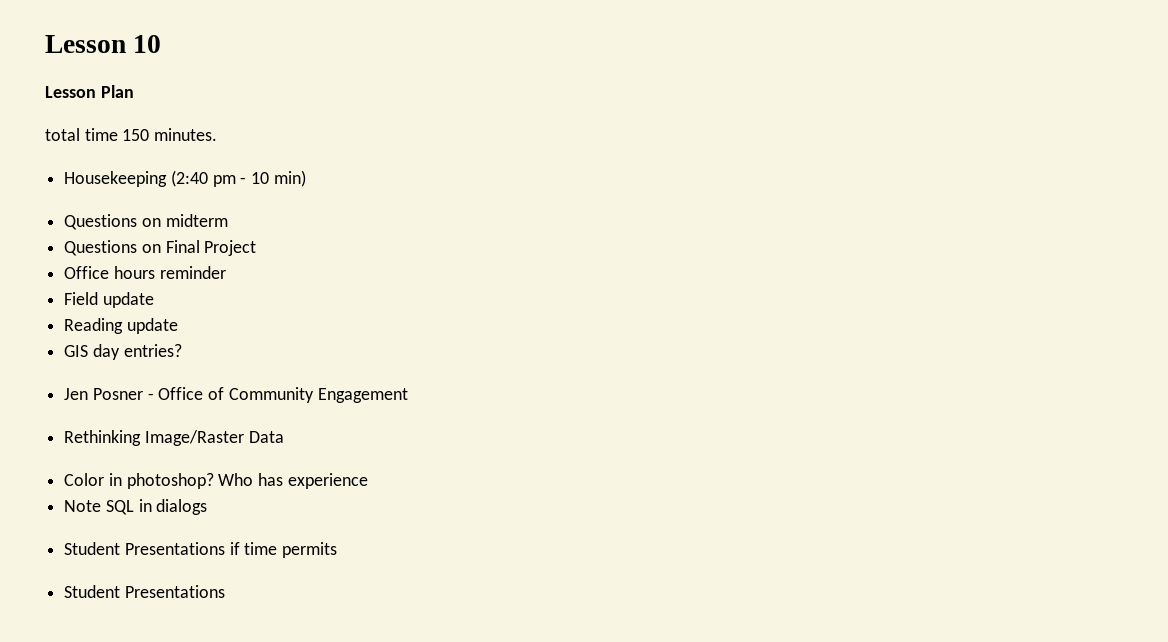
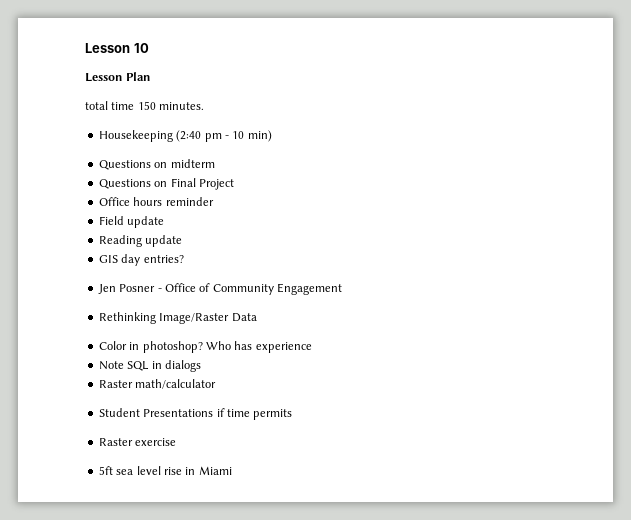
(208, 507) none -> [98,379,217,389] // Raster math/calculator
[64,585,225,598] Student Presentations -> [98,438,177,446] [98,466,232,475] Raster exercise // 5ft sea level rise in Miami

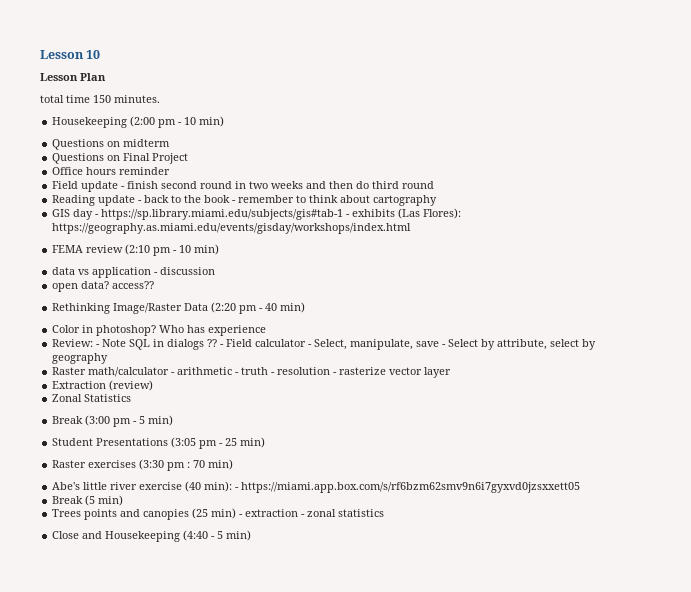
[176,130,202,142] (2:40 -> [130,116,156,127] (2:00
[98,235,183,247] [98,254,184,266] [97,283,342,295] [98,312,257,324] // Reading update // GIS day entries? // Jen Posner - Office of Community Engagement // Rethinking Image/Raster Data -> [121,181,435,189] [52,195,438,206] [52,208,462,220] [52,223,412,234] [52,244,220,256] [52,267,216,278] [52,281,155,292] [52,302,306,314] - finish second round in two weeks and then do third round // Reading update - back to the book - remember to think about cartography // GIS day - https://sp.library.miami.edu/subjects/gis#tab-1 - exhibits (Las Flores): https://geography.as.miami.edu/events/gisday/workshops/index.html // FEMA review (2:10 pm - 10 min) // data vs application - discussion // open data? access?? // Rethinking Image/Raster Data (2:20 pm - 40 min)
(312, 347) none -> [52,339,101,347] Review: -
[98,379,217,389] [98,408,293,420] [98,438,177,446] [98,466,232,475] // Raster math/calculator // Student Presentations if time permits // Raster exercise // 5ft sea level rise in Miami -> [207,339,597,350] [52,353,109,364] [52,367,452,378] [52,380,154,391] [52,394,132,402] [52,415,174,427] [52,437,266,449] [52,459,234,471] [52,481,581,493] [52,495,124,506] [52,508,385,520] [52,530,252,542] ?? - Field calculator - Select, manipulate, save - Select by attribute, select by geography // Raster math/calculator - arithmetic - truth - resolution - rasterize vector layer // Extraction (review) // Zonal Statistics // Break (3:00 pm - 5 min) // Student Presentations (3:05 pm - 25 min) // Raster exercises (3:30 pm : 70 min) // Abe's little river exercise (40 min): - https://miami.app.box.com/s/rf6bzm62smv9n6i7gyxvd0jzsxxett05 // Break (5 min) // Trees points and canopies (25 min) - extraction - zonal statistics // Close and Housekeeping (4:40 - 5 min)

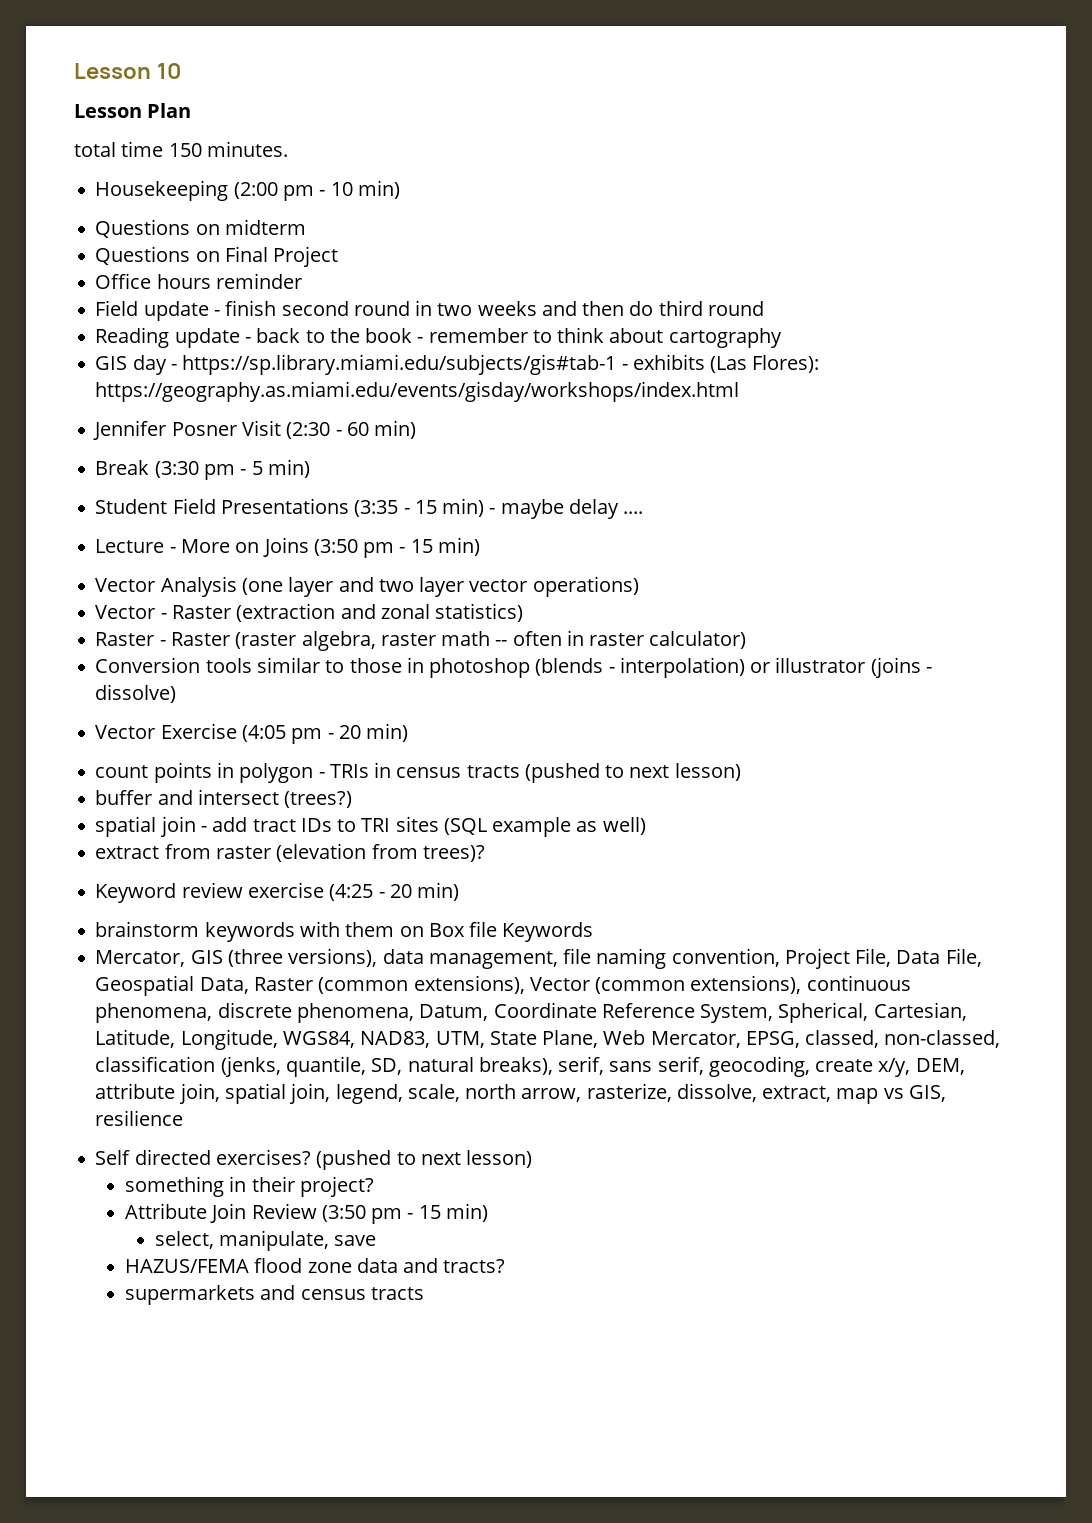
[52,244,220,256] [52,267,216,278] [52,281,155,292] [52,302,306,314] [52,325,267,336] [52,339,597,350] [52,353,109,364] [52,367,452,378] [52,380,154,391] [52,394,132,402] [52,415,111,426] FEMA review (2:10 pm - 10 min) // data vs application - discussion // open data? access?? // Rethinking Image/Raster Data (2:20 pm - 40 min) // Color in photoshop? Who has experience // Review: - Note SQL in dialogs ?? - Field calculator - Select, manipulate, save - Select by attribute, select by geography // Raster math/calculator - arithmetic - truth - resolution - rasterize vector layer // Extraction (review) // Zonal Statistics // Break (3:00 -> [93,420,417,440] [95,460,199,478] Jennifer Posner Visit (2:30 - 60 min) // Break (3:30
[96,437,266,449] [52,459,234,471] [52,481,581,493] [52,495,124,506] [52,508,385,520] [52,530,252,542] Presentations (3:05 pm - 25 min) // Raster exercises (3:30 pm : 70 min) // Abe's little river exercise (40 min): - https://miami.app.box.com/s/rf6bzm62smv9n6i7gyxvd0jzsxxett05 // Break (5 min) // Trees points and canopies (25 min) - extraction - zonal statistics // Close and Housekeeping (4:40 - 5 min) -> [172,498,644,519] [95,537,480,558] [95,576,639,597] [95,603,524,622] [95,630,747,651] [95,657,932,678] [95,684,177,703] [95,723,409,744] [95,762,741,783] [95,789,353,808] [95,816,646,837] [95,843,485,862] [95,882,460,903] [95,921,594,942] [95,948,982,969] [95,975,911,996] [95,1002,967,1023] [95,1029,1001,1050] [95,1056,965,1077] [95,1083,946,1104] [95,1110,184,1126] [95,1149,533,1170] [124,1176,374,1197] [124,1203,488,1224] [154,1230,377,1251] [124,1258,506,1273] [124,1285,424,1305] Field Presentations (3:35 - 15 min) - maybe delay .... // Lecture - More on Joins (3:50 pm - 15 min) // Vector Analysis (one layer and two layer vector operations) // Vector - Raster (extraction and zonal statistics) // Raster - Raster (raster algebra, raster math -- often in raster calculator) // Conversion tools similar to those in photoshop (blends - interpolation) or illustrator (joins - dissolve) // Vector Exercise (4:05 pm - 20 min) // count points in polygon - TRIs in census tracts (pushed to next lesson) // buffer and intersect (trees?) // spatial join - add tract IDs to TRI sites (SQL example as well) // extract from raster (elevation from trees)? // Keyword review exercise (4:25 - 20 min) // brainstorm keywords with them on Box file Keywords // Mercator, GIS (three versions), data management, file naming convention, Project File, Data File, Geospatial Data, Raster (common extensions), Vector (common extensions), continuous phenomena, discrete phenomena, Datum, Coordinate Reference System, Spherical, Cartesian, Latitude, Longitude, WGS84, NAD83, UTM, State Plane, Web Mercator, EPSG, classed, non-classed, classification (jenks, quantile, SD, natural breaks), serif, sans serif, geocoding, create x/y, DEM, attribute join, spatial join, legend, scale, north arrow, rasterize, dissolve, extract, map vs GIS, resilience // Self directed exercises? (pushed to next lesson) // something in their project? // Attribute Join Review (3:50 pm - 15 min) // select, manipulate, save // HAZUS/FEMA flood zone data and tracts? // supermarkets and census tracts

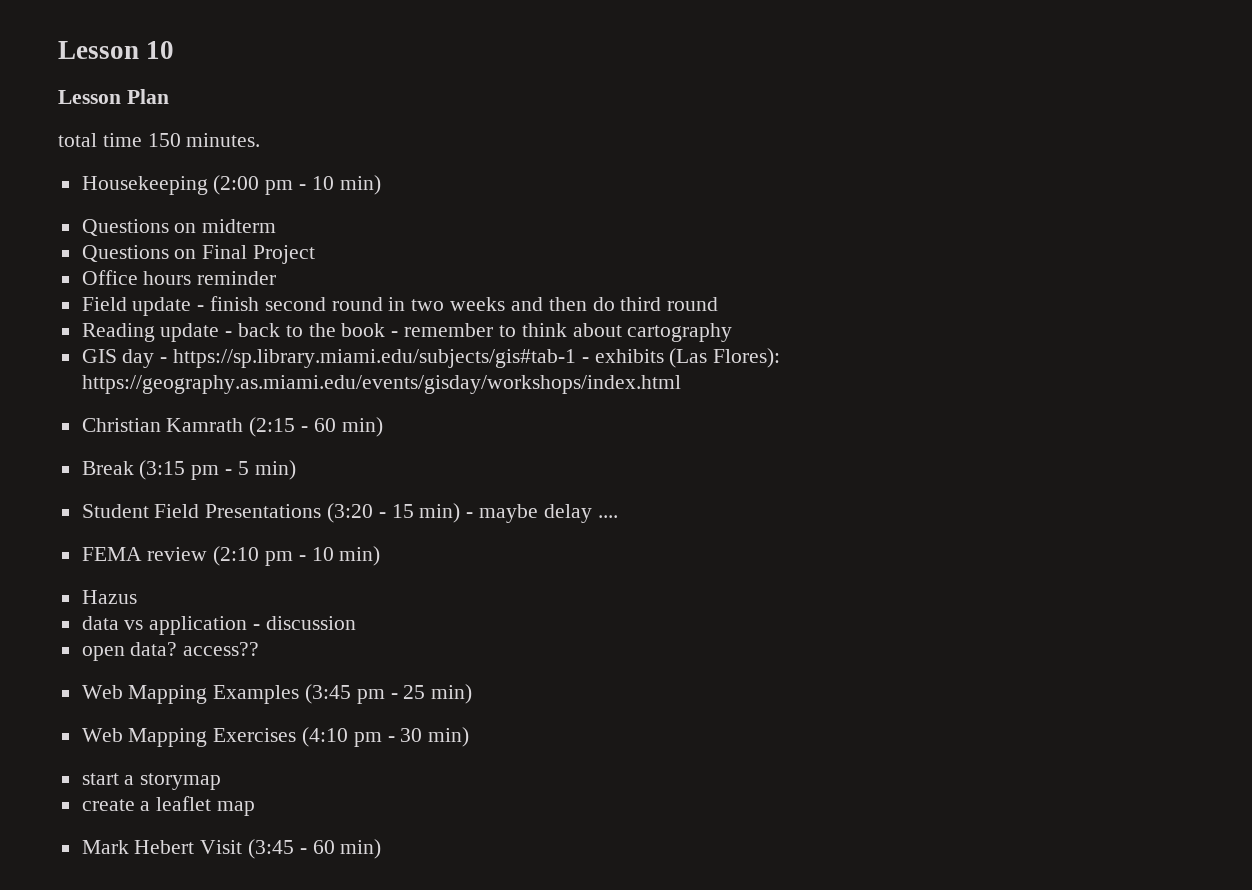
[93,420,331,440] Jennifer Posner Visit (2:30 -> [81,417,296,437] Christian Kamrath (2:15
[154,461,199,478] (3:30 -> [139,460,186,480] (3:15
[354,500,399,517] (3:35 -> [327,503,374,523] (3:20
[95,537,480,558] [95,576,639,597] [95,603,524,622] [95,630,747,651] [95,657,932,678] [95,684,177,703] [95,723,409,744] [95,762,741,783] [95,789,353,808] [95,816,646,837] [95,843,485,862] [95,882,460,903] [95,921,594,942] [95,948,982,969] [95,975,911,996] [95,1002,967,1023] [95,1029,1001,1050] [95,1056,965,1077] [95,1083,946,1104] [95,1110,184,1126] [95,1149,533,1170] [124,1176,374,1197] [124,1203,488,1224] [154,1230,377,1251] [124,1258,506,1273] [124,1285,424,1305] Lecture - More on Joins (3:50 pm - 15 min) // Vector Analysis (one layer and two layer vector operations) // Vector - Raster (extraction and zonal statistics) // Raster - Raster (raster algebra, raster math -- often in raster calculator) // Conversion tools similar to those in photoshop (blends - interpolation) or illustrator (joins - dissolve) // Vector Exercise (4:05 pm - 20 min) // count points in polygon - TRIs in census tracts (pushed to next lesson) // buffer and intersect (trees?) // spatial join - add tract IDs to TRI sites (SQL example as well) // extract from raster (elevation from trees)? // Keyword review exercise (4:25 - 20 min) // brainstorm keywords with them on Box file Keywords // Mercator, GIS (three versions), data management, file naming convention, Project File, Data File, Geospatial Data, Raster (common extensions), Vector (common extensions), continuous phenomena, discrete phenomena, Datum, Coordinate Reference System, Spherical, Cartesian, Latitude, Longitude, WGS84, NAD83, UTM, State Plane, Web Mercator, EPSG, classed, non-classed, classification (jenks, quantile, SD, natural breaks), serif, sans serif, geocoding, create x/y, DEM, attribute join, spatial join, legend, scale, north arrow, rasterize, dissolve, extract, map vs GIS, resilience // Self directed exercises? (pushed to next lesson) // something in their project? // Attribute Join Review (3:50 pm - 15 min) // select, manipulate, save // HAZUS/FEMA flood zone data and tracts? // supermarkets and census tracts -> [81,546,381,566] [81,590,137,604] [81,616,356,635] [81,642,260,661] [81,684,473,704] [81,727,470,747] [81,773,222,790] [81,796,256,816] [81,839,382,859] FEMA review (2:10 pm - 10 min) // Hazus // data vs application - discussion // open data? access?? // Web Mapping Examples (3:45 pm - 25 min) // Web Mapping Exercises (4:10 pm - 30 min) // start a storymap // create a leaflet map // Mark Hebert Visit (3:45 - 60 min)

